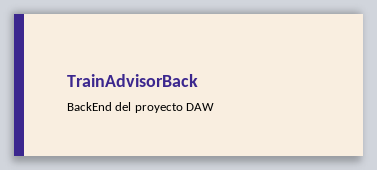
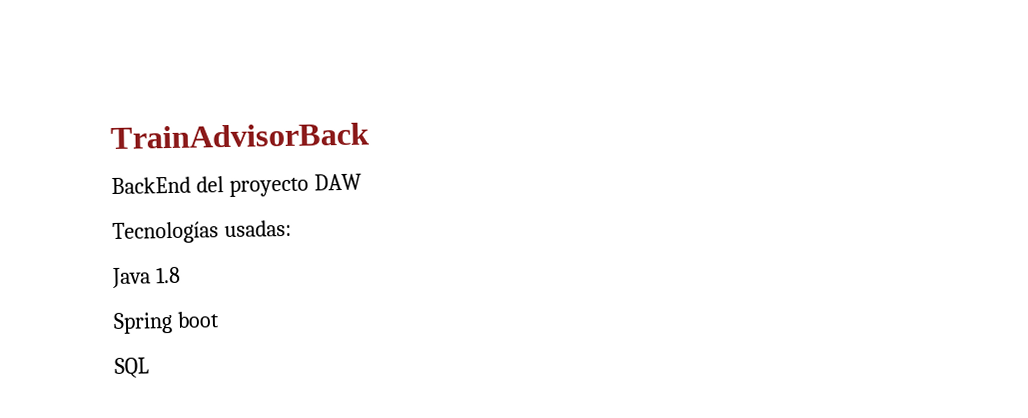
(215, 107) none -> [112,219,292,245] [111,266,181,289] [113,311,220,334] [114,357,149,378] // Tecnologías usadas: // Java 1.8 // Spring boot // SQL

